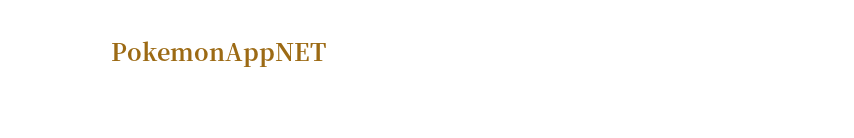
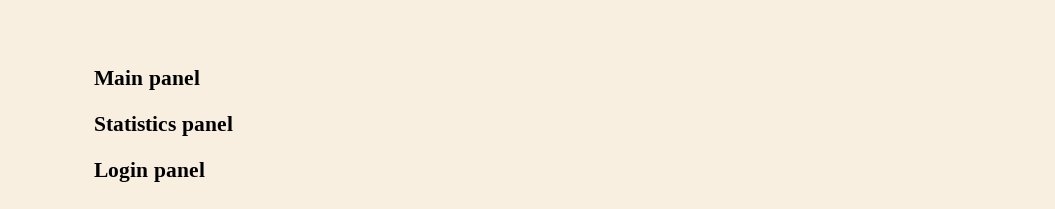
[111,41,326,67] PokemonAppNET -> [94,70,200,90] [94,116,233,136] [94,162,205,182] Main panel // Statistics panel // Login panel

